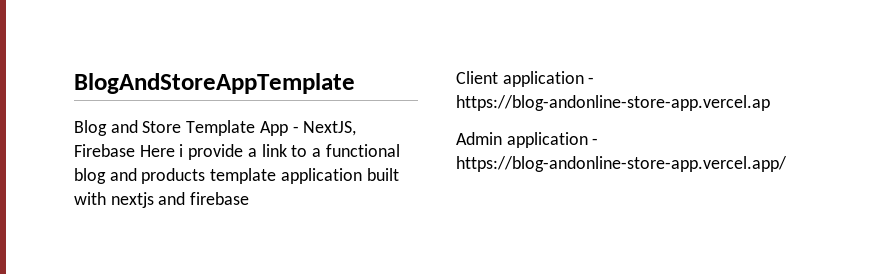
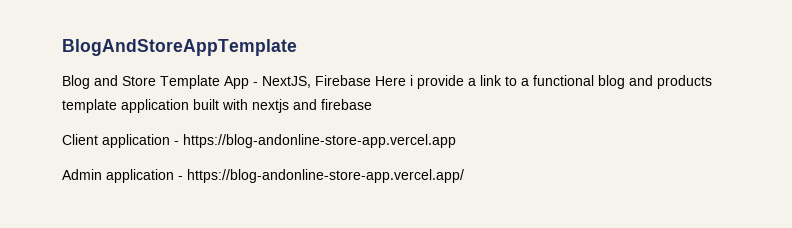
[456,95,770,111] https://blog-andonline-store-app.vercel.ap -> [183,134,456,148] https://blog-andonline-store-app.vercel.app

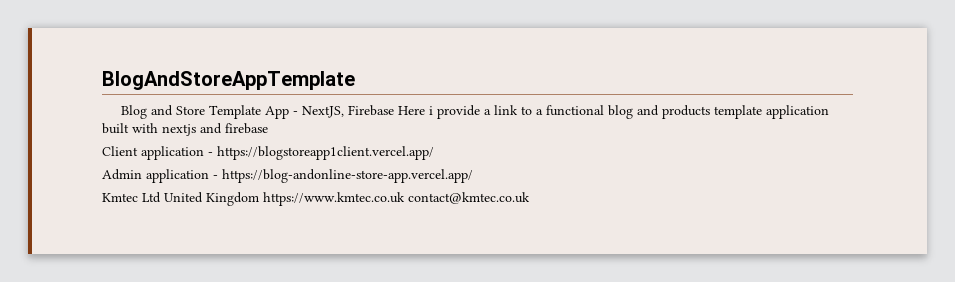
[183,134,456,148] https://blog-andonline-store-app.vercel.app -> [217,146,434,160] https://blogstoreapp1client.vercel.app/
(464, 176) none -> [102,192,530,206] // Kmtec Ltd United Kingdom https://www.kmtec.co.uk contact@kmtec.co.uk

